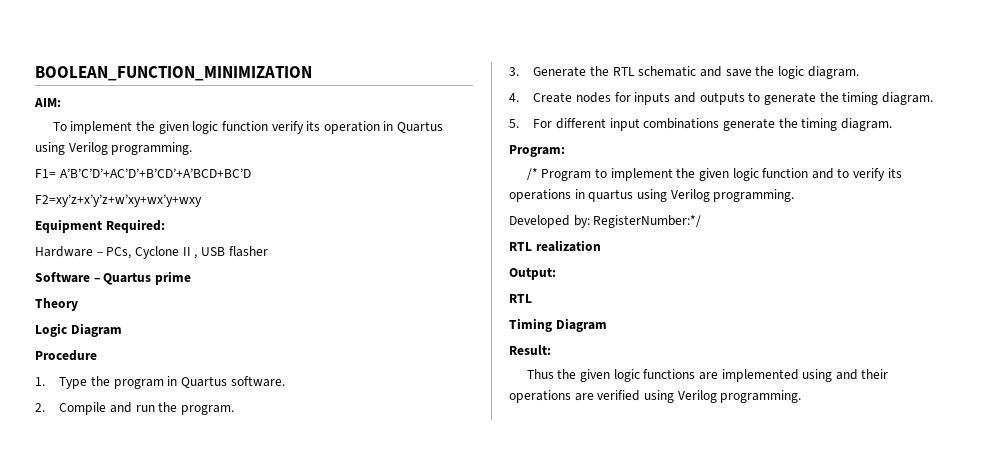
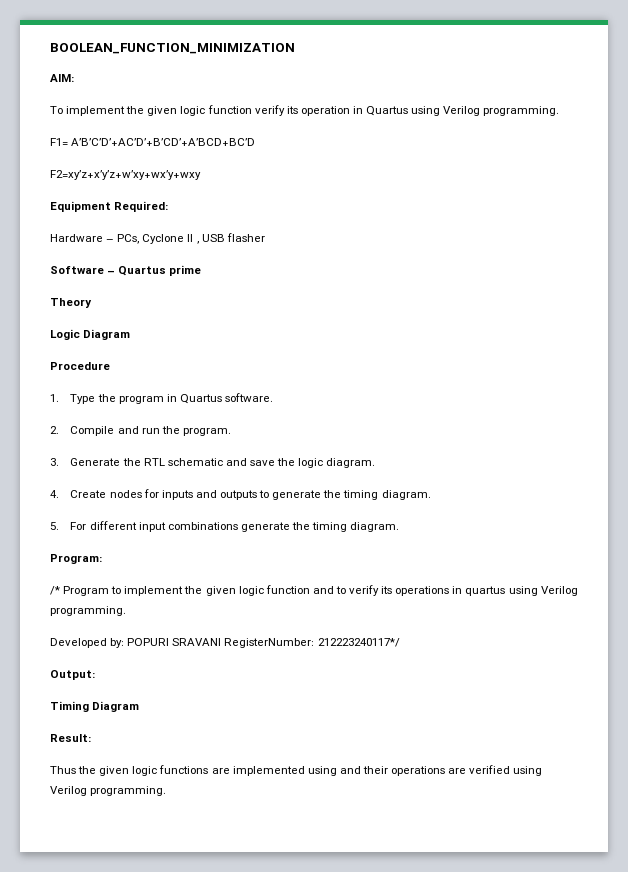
[593,215,702,228] [509,240,601,252] RegisterNumber:*/ // RTL realization -> [127,638,400,648] POPURI SRAVANI RegisterNumber: 212223240117*/
[509,294,532,303] // RTL -> (95, 675) none

